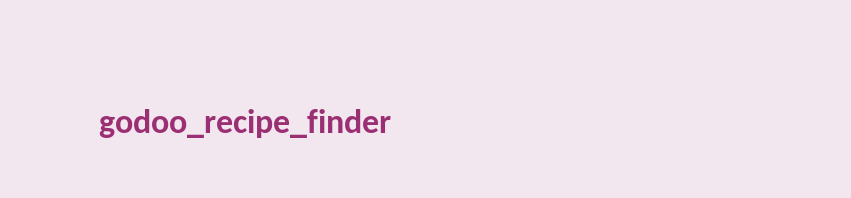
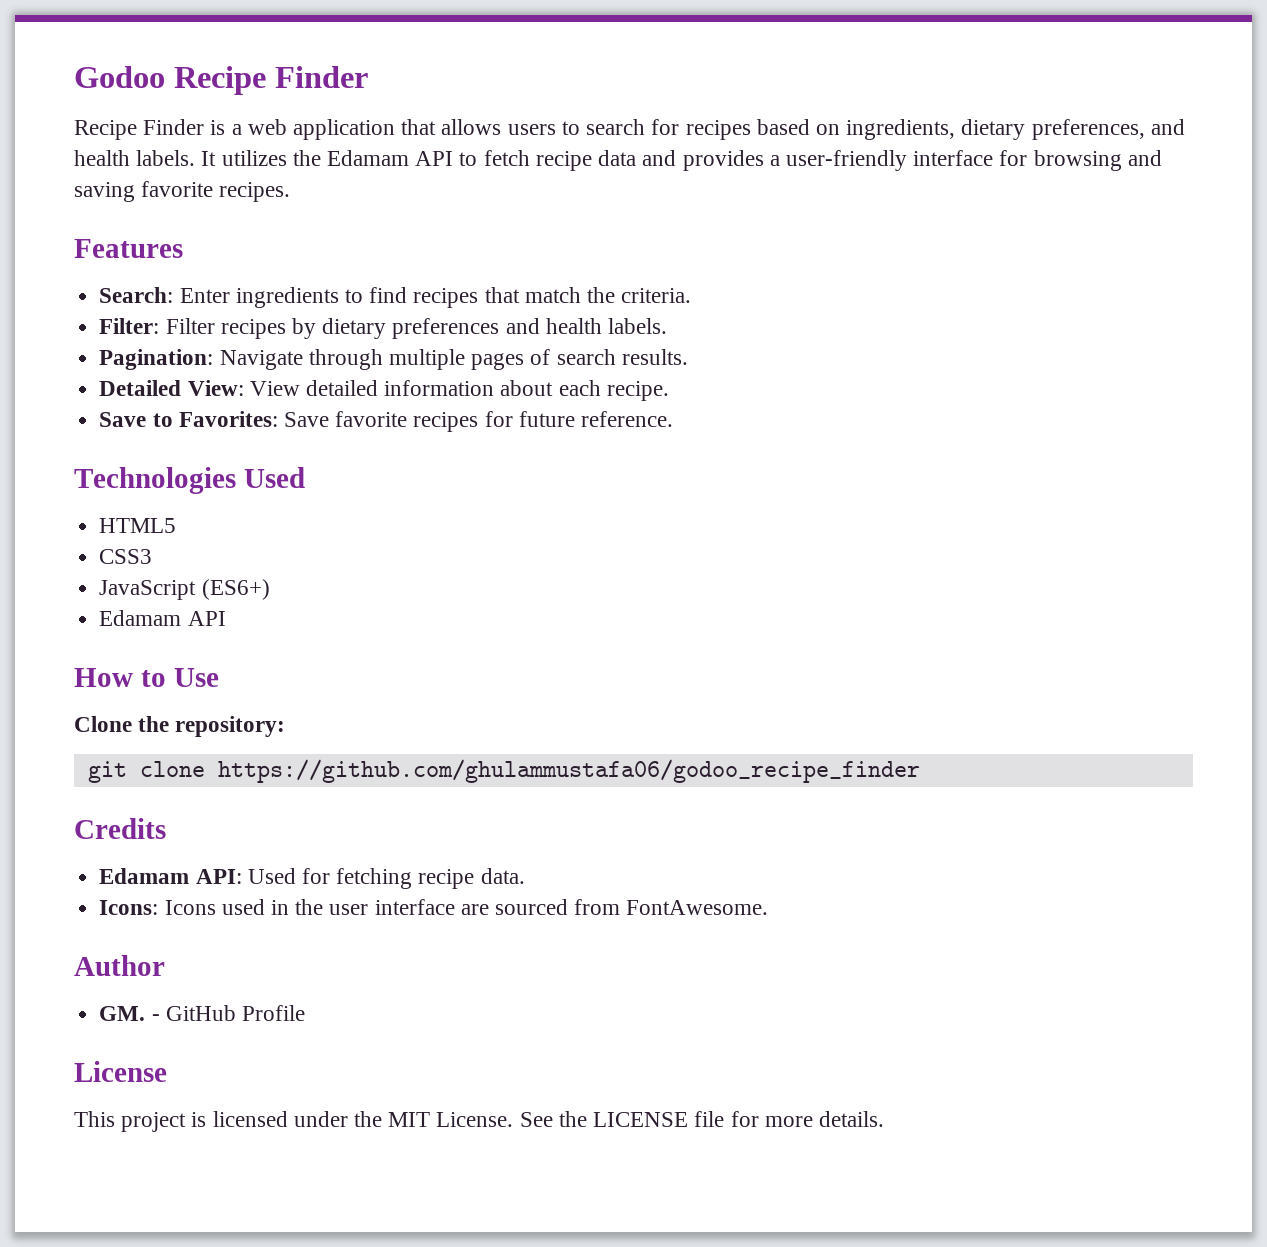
[99,109,391,138] godoo_recipe_finder -> [74,66,368,95] [74,119,1185,140] [74,150,1162,171] [74,181,291,202] [74,239,183,258] [99,287,692,308] [99,318,667,339] [99,349,688,370] [99,380,669,401] [99,411,673,432] [74,467,305,494] [99,518,177,533] [99,549,153,564] [99,579,270,600] [99,610,226,626] [74,668,219,687] [74,716,286,737] [87,759,920,783] [74,818,166,839] [99,868,525,889] [99,899,769,915] [74,955,165,976] [99,1005,305,1021] [74,1061,167,1082] [74,1111,884,1132] Godoo Recipe Finder // Recipe Finder is a web application that allows users to search for recipes based on ingredients, dietary preferences, and health labels. It utilizes the Edamam API to fetch recipe data and provides a user-friendly interface for browsing and saving favorite recipes. // Features // Search: Enter ingredients to find recipes that match the criteria. // Filter: Filter recipes by dietary preferences and health labels. // Pagination: Navigate through multiple pages of search results. // Detailed View: View detailed information about each recipe. // Save to Favorites: Save favorite recipes for future reference. // Technologies Used // HTML5 // CSS3 // JavaScript (ES6+) // Edamam API // How to Use // Clone the repository: // git clone https://github.com/ghulammustafa06/godoo_recipe_finder // Credits // Edamam API: Used for fetching recipe data. // Icons: Icons used in the user interface are sourced from FontAwesome. // Author // GM. - GitHub Profile // License // This project is licensed under the MIT License. See the LICENSE file for more details.

